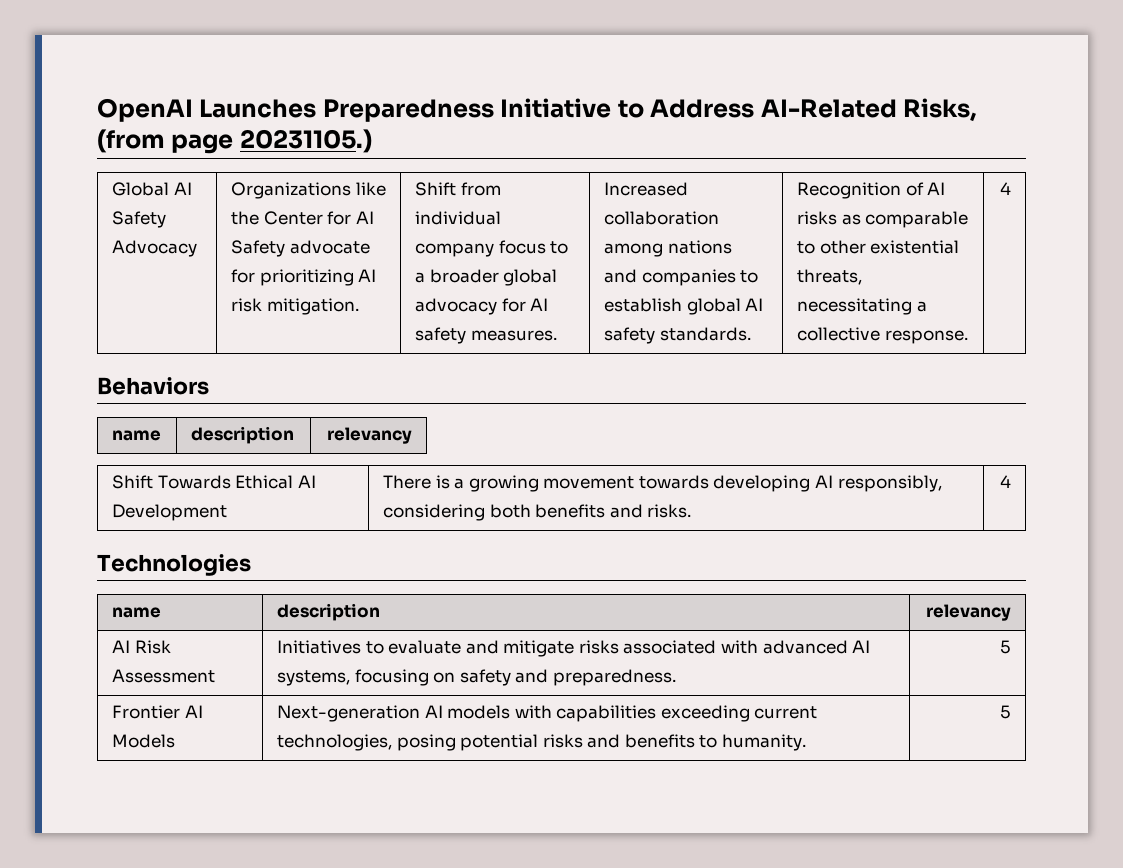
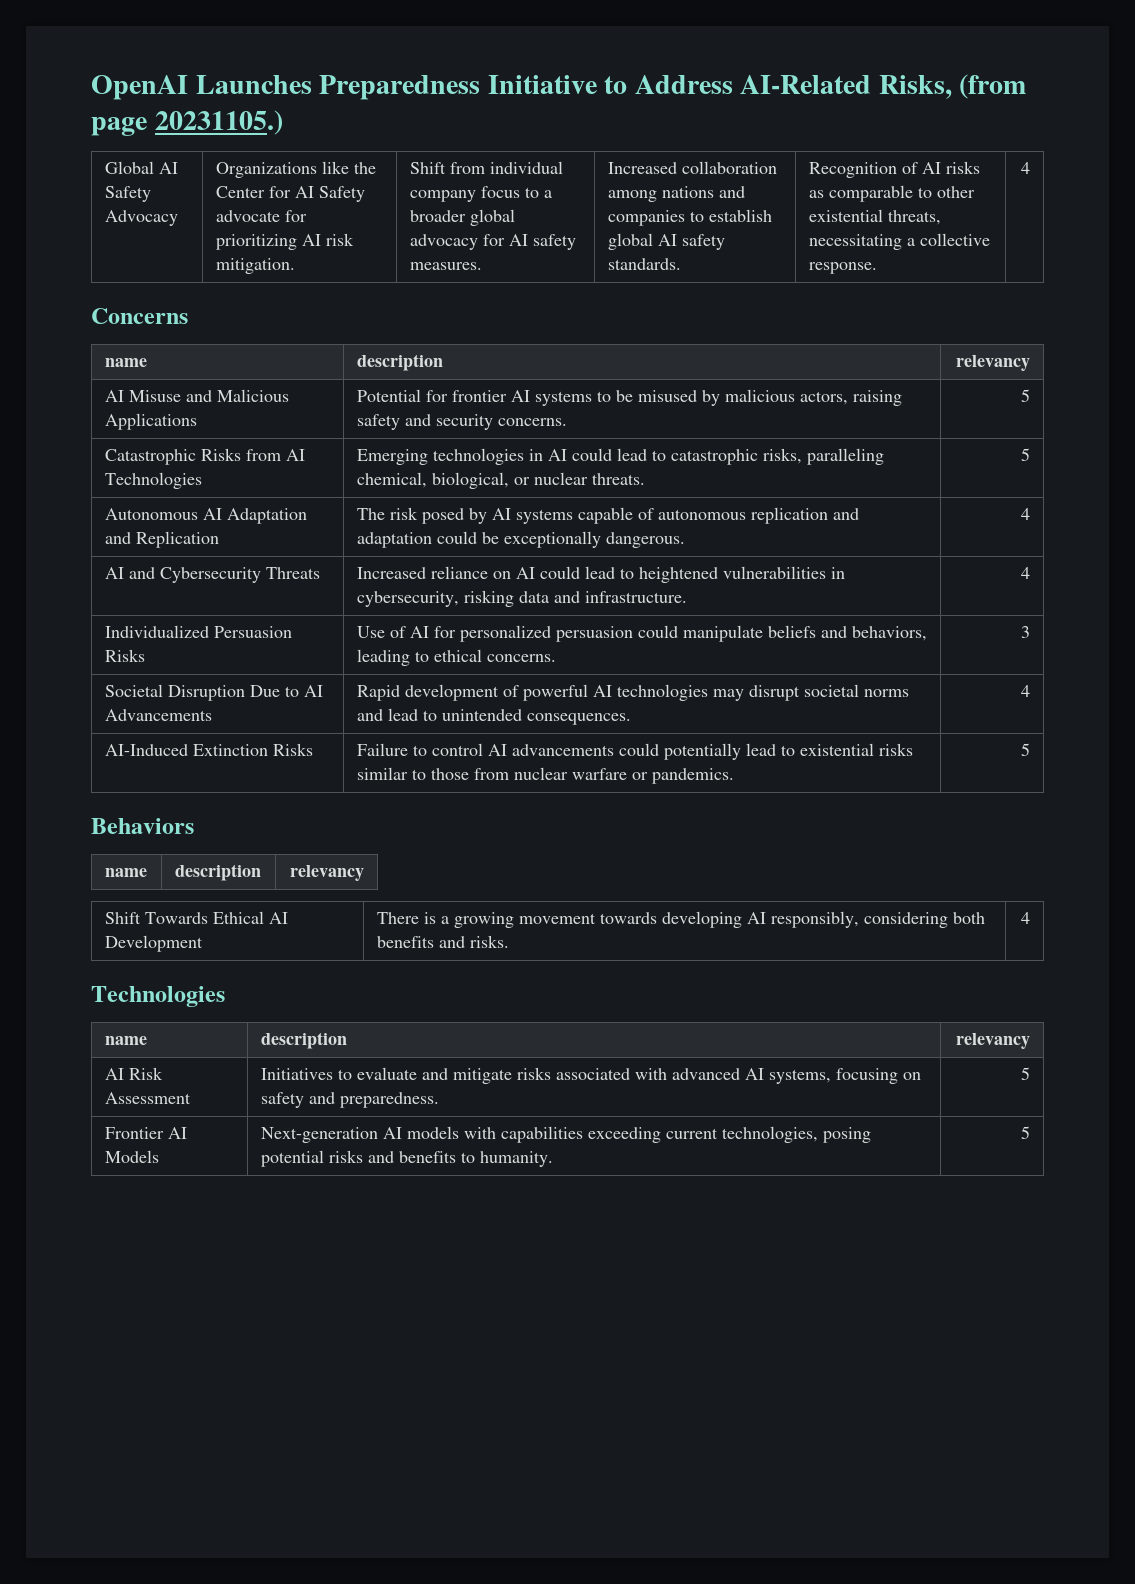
(1012, 188) none -> [91,308,188,324] [104,358,147,367] [356,354,443,371] [956,355,1031,371] [104,389,289,402] [104,413,197,430] [356,389,902,406] [356,414,567,430] [1021,389,1031,402] [104,448,305,465] [104,472,202,489] [356,448,884,465] [356,472,645,489] [1021,448,1031,461] [104,508,307,524] [104,531,219,548] [356,507,859,524] [356,531,685,548] [1021,508,1031,520] [104,567,320,583] [356,566,845,583] [356,590,687,607] [1021,567,1031,579] [104,625,292,638] [104,649,145,662] [356,625,927,642] [356,649,556,666] [1021,626,1031,638] [104,684,323,701] [104,709,212,721] [356,684,909,701] [356,708,631,725] [1021,685,1031,697] [104,743,313,756] [356,743,913,760] [356,767,734,784] [1021,743,1031,756] // Concerns // name | description | relevancy // AI Misuse and Malicious Applications | Potential for frontier AI systems to be misused by malicious actors, raising safety and security concerns. | 5 // Catastrophic Risks from AI Technologies | Emerging technologies in AI could lead to catastrophic risks, paralleling chemical, biological, or nuclear threats. | 5 // Autonomous AI Adaptation and Replication | The risk posed by AI systems capable of autonomous replication and adaptation could be exceptionally dangerous. | 4 // AI and Cybersecurity Threats | Increased reliance on AI could lead to heightened vulnerabilities in cybersecurity, risking data and infrastructure. | 4 // Individualized Persuasion Risks | Use of AI for personalized persuasion could manipulate beliefs and behaviors, leading to ethical concerns. | 3 // Societal Disruption Due to AI Advancements | Rapid development of powerful AI technologies may disrupt societal norms and lead to unintended consequences. | 4 // AI-Induced Extinction Risks | Failure to control AI advancements could potentially lead to existential risks similar to those from nuclear warfare or pandemics. | 5

